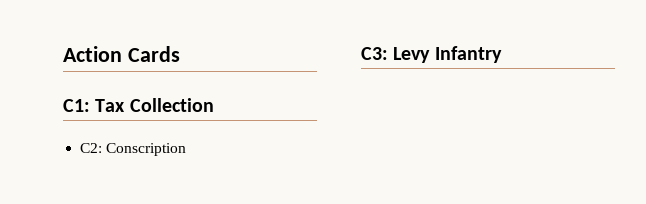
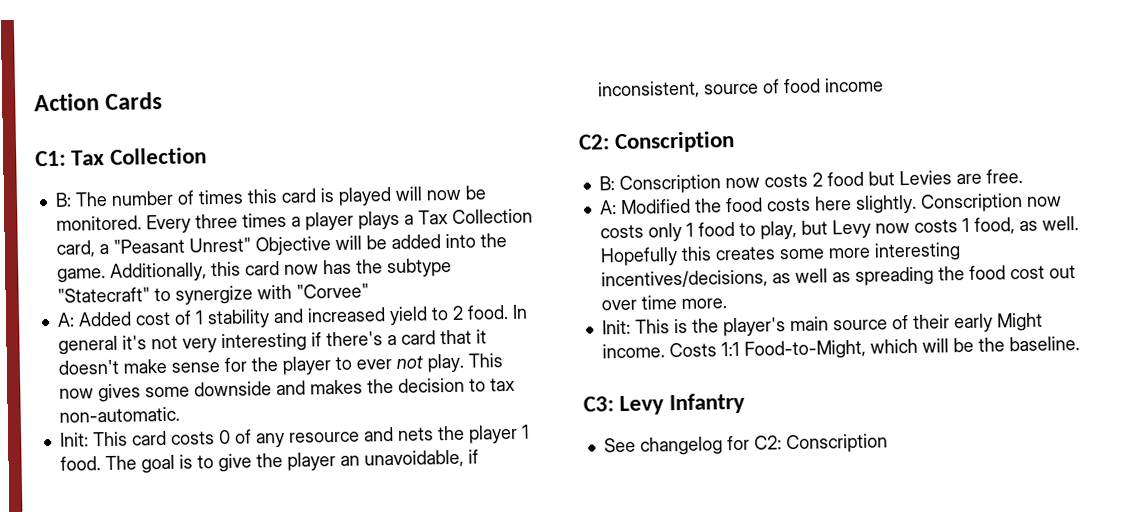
[80,143,187,156] [361,46,502,63] C2: Conscription // C3: Levy Infantry -> [54,185,486,207] [55,208,533,234] [55,233,507,258] [56,257,452,283] [56,283,369,305] [56,304,528,329] [57,329,487,355] [57,353,503,375] [58,377,515,403] [58,406,180,423] [59,424,530,448] [59,449,479,474] [596,77,884,100] [578,131,736,154] [598,168,1023,195] [599,193,1062,215] [599,216,1079,242] [599,242,961,267] [600,265,1076,290] [600,295,727,311] [601,312,1043,337] [601,336,1080,360] [583,392,746,416] [603,433,888,456] B: The number of times this card is played will now be monitored. Every three times a player plays a Tax Collection card, a "Peasant Unrest" Objective will be added into the game. Additionally, this card now has the subtype "Statecraft" to synergize with "Corvee" // A: Added cost of 1 stability and increased yield to 2 food. In general it's not very interesting if there's a card that it doesn't make sense for the player to ever not play. This now gives some downside and makes the decision to tax non-automatic. // Init: This card costs 0 of any resource and nets the player 1 food. The goal is to give the player an unavoidable, if inconsistent, source of food income // C2: Conscription // B: Conscription now costs 2 food but Levies are free. // A: Modified the food costs here slightly. Conscription now costs only 1 food to play, but Levy now costs 1 food, as well. Hopefully this creates some more interesting incentives/decisions, as well as spreading the food cost out over time more. // Init: This is the player's main source of their early Might income. Costs 1:1 Food-to-Might, which will be the baseline. // C3: Levy Infantry // See changelog for C2: Conscription

